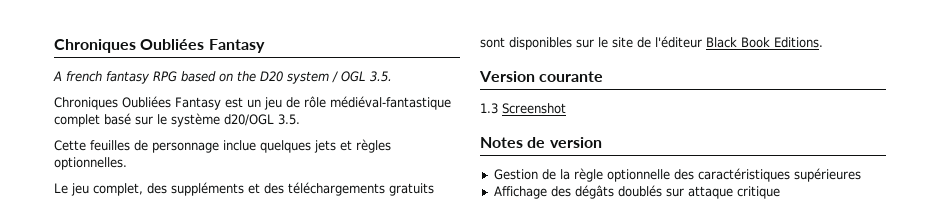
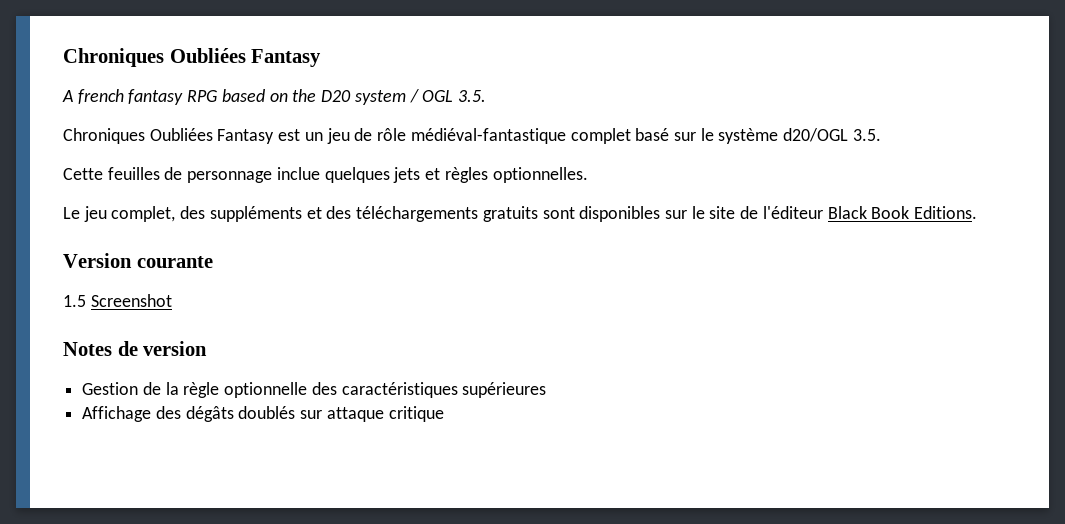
[480,103,498,114] 1.3 -> [63,295,86,307] 1.5

